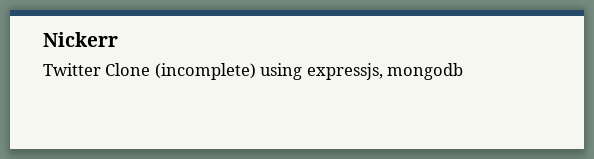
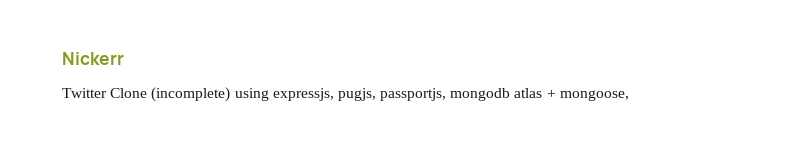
[387,63,464,80] mongodb -> [337,88,629,101] pugjs, passportjs, mongodb atlas + mongoose,

